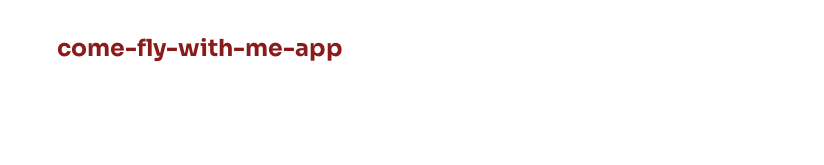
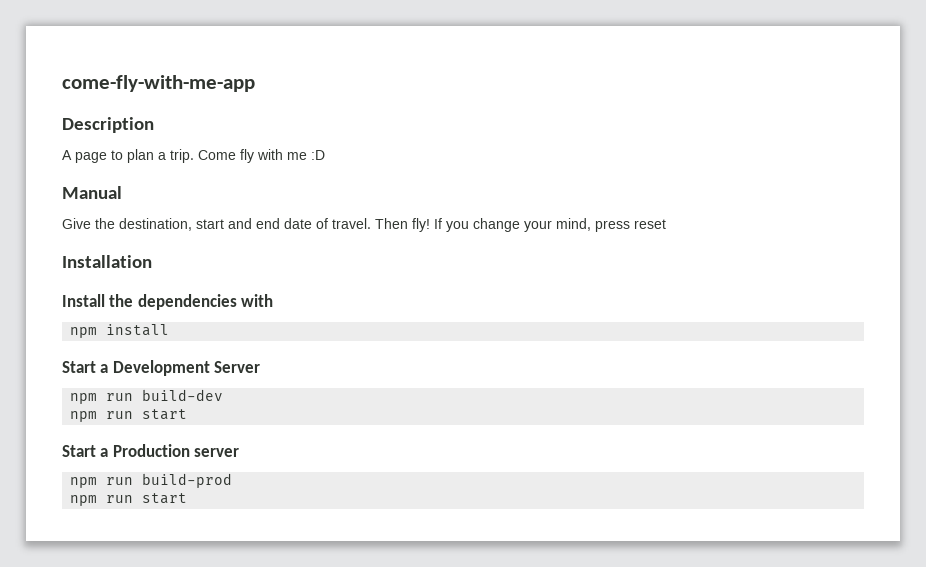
(343, 49) none -> [62,117,154,133] [62,149,325,163] [62,186,122,199] [62,218,666,232] [62,255,152,268] [62,294,274,310] [70,324,170,338] [62,360,261,376] [70,389,224,404] [70,409,188,422] [62,444,240,457] [70,473,233,488] [70,493,188,506] // Description // A page to plan a trip. Come fly with me :D // Manual // Give the destination, start and end date of travel. Then fly! If you change your mind, press reset // Installation // Install the dependencies with // npm install // Start a Development Server // npm run build-dev // npm run start // Start a Production server // npm run build-prod // npm run start

